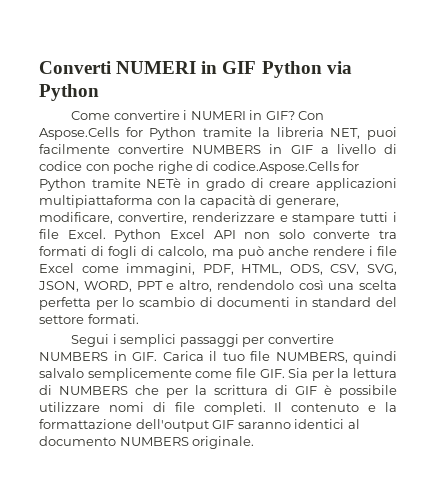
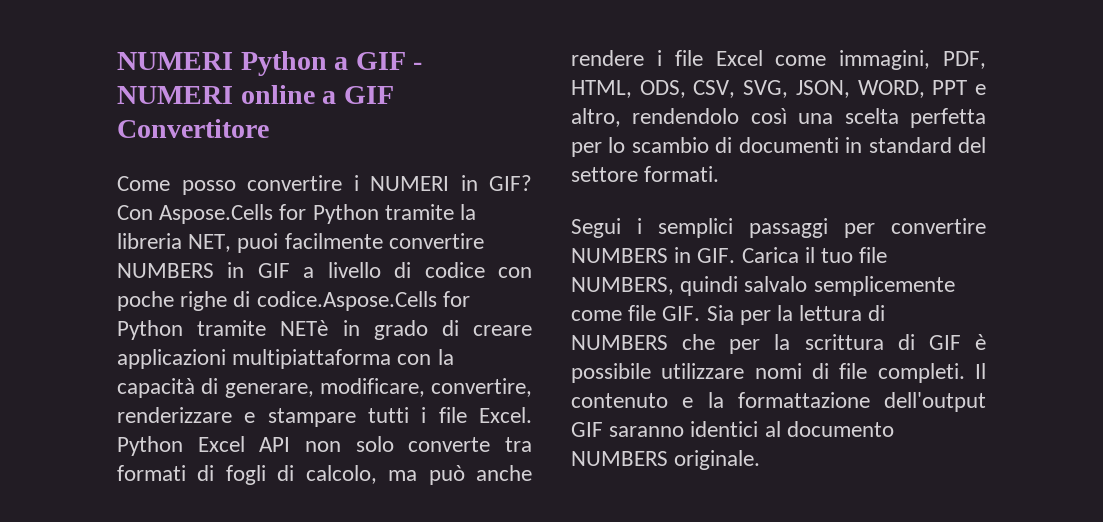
[39,61,352,78] [39,84,99,101] Converti NUMERI in GIF Python via Python -> [117,51,423,76] [117,85,394,104] [117,119,269,138] NUMERI Python a GIF - NUMERI online a GIF Convertitore
(111, 115) none -> [181,180,236,195] posso

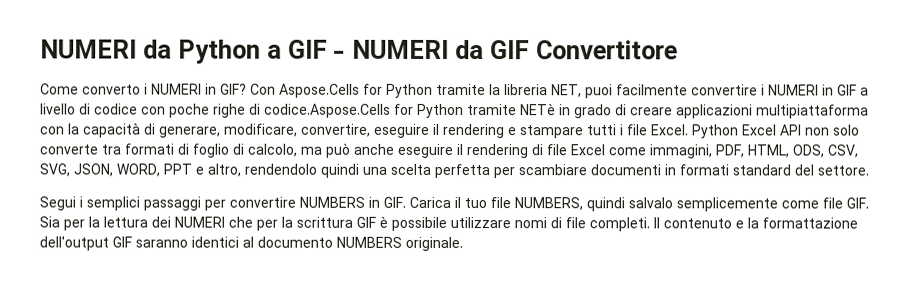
[117,52,233,70] NUMERI -> [40,39,172,59] NUMERI da
[240,85,337,104] online a -> [455,39,485,60] da
[181,175,342,195] posso convertire -> [82,84,141,95] converto
[117,263,214,278] NUMBERS -> [761,84,819,96] i NUMERI
[117,407,232,423] renderizzare -> [374,123,505,139] eseguire il rendering
[225,465,266,485] fogli -> [192,143,230,158] foglio
[571,50,662,66] rendere i -> [397,143,544,159] eseguire il rendering di
[750,108,787,124] così -> [320,163,359,178] quindi
[608,137,733,153] lo scambio di -> [518,164,587,176] scambiare
(863, 145) none -> [679,164,729,176] formati
[571,166,720,182] settore formati. -> [817,165,869,176] settore.
[868,305,886,321] [571,335,668,350] di NUMBERS -> [151,216,225,228] dei NUMERI
[897,334,915,350] di -> (353, 222) none

